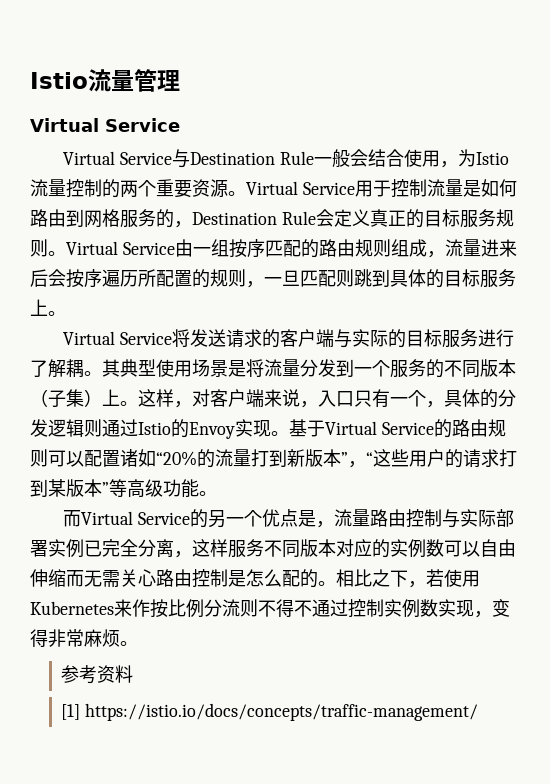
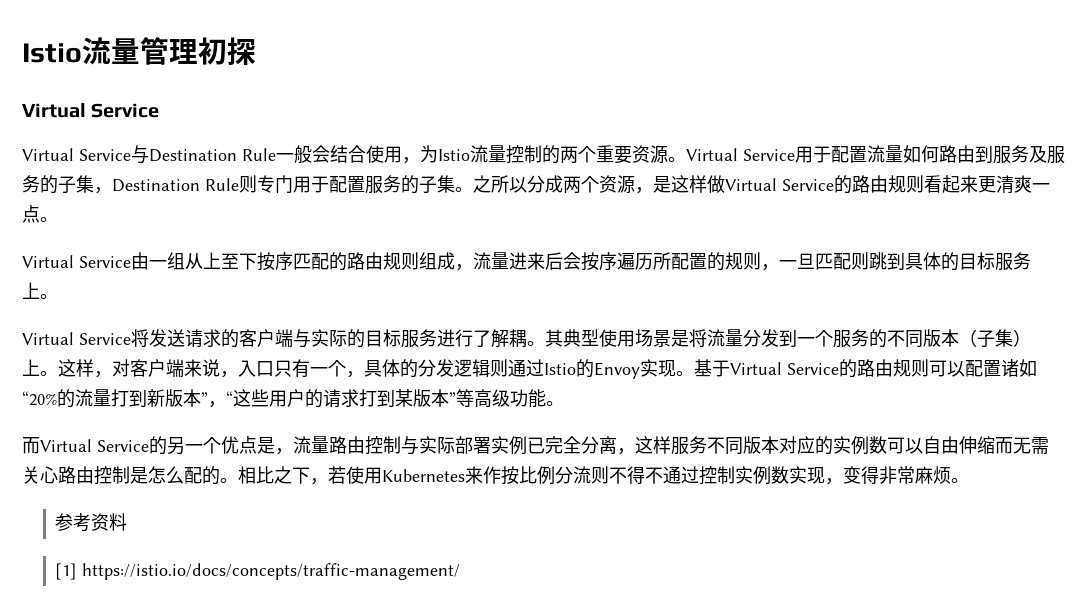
(180, 80) none -> [198,37,256,65] 初探
[390,179,517,198] [30,209,514,228] [30,239,66,257] 控制流量是如何路由到网格服务的，Destination Rule会定义真正的目标服务规则。 -> [831,145,1065,164] [22,175,1050,194] [22,205,58,223] 配置流量如何路由到服务及服务的子集，Destination Rule则专门用于配置服务的子集。之所以分成两个资源，是这样做Virtual Service的路由规则看起来更清爽一点。 //
(229, 248) none -> [185,252,257,270] 从上至下

